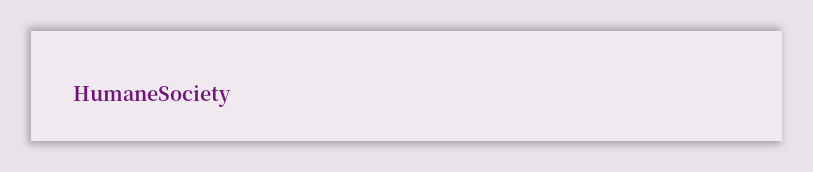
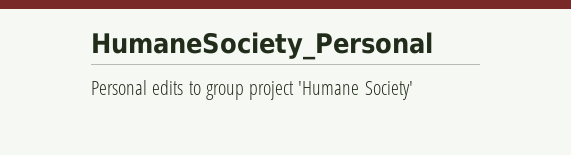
[73,85,231,107] HumaneSociety -> [91,32,433,60] [91,80,413,100] HumaneSociety_Personal // Personal edits to group project 'Humane Society'

